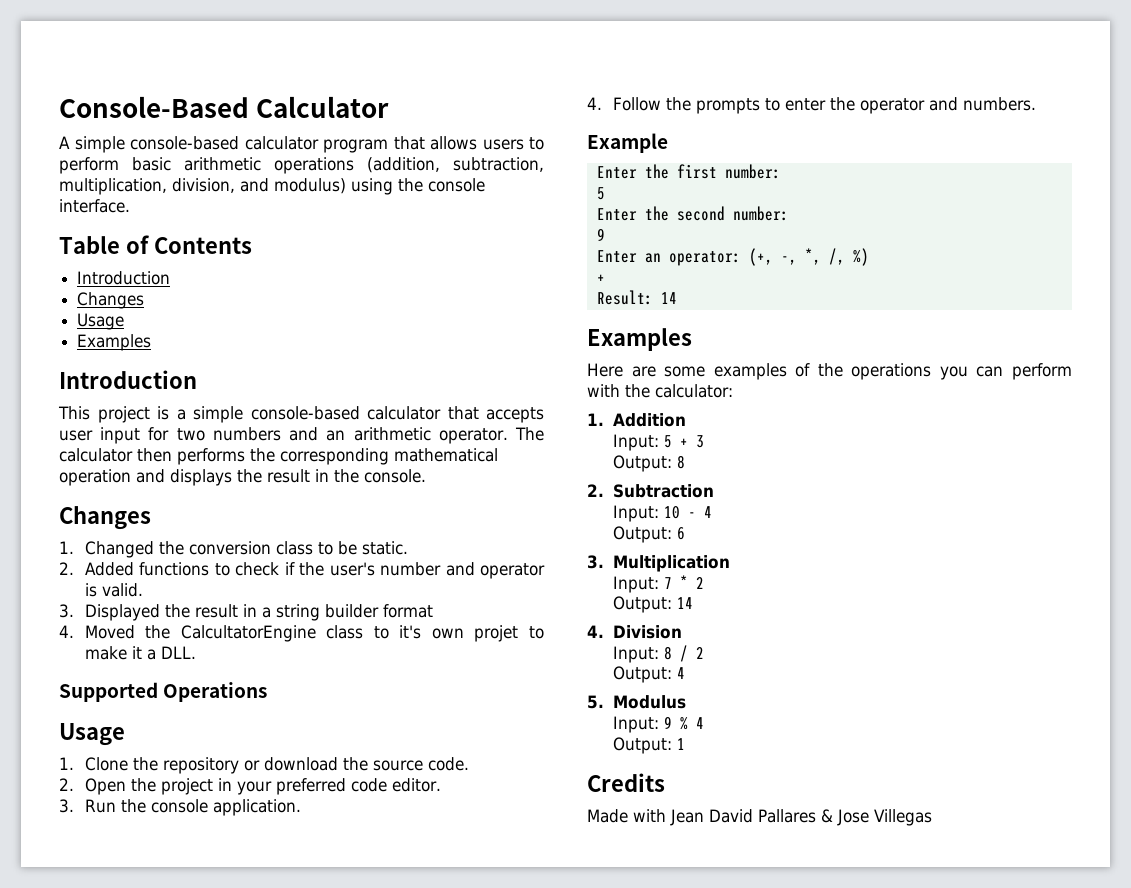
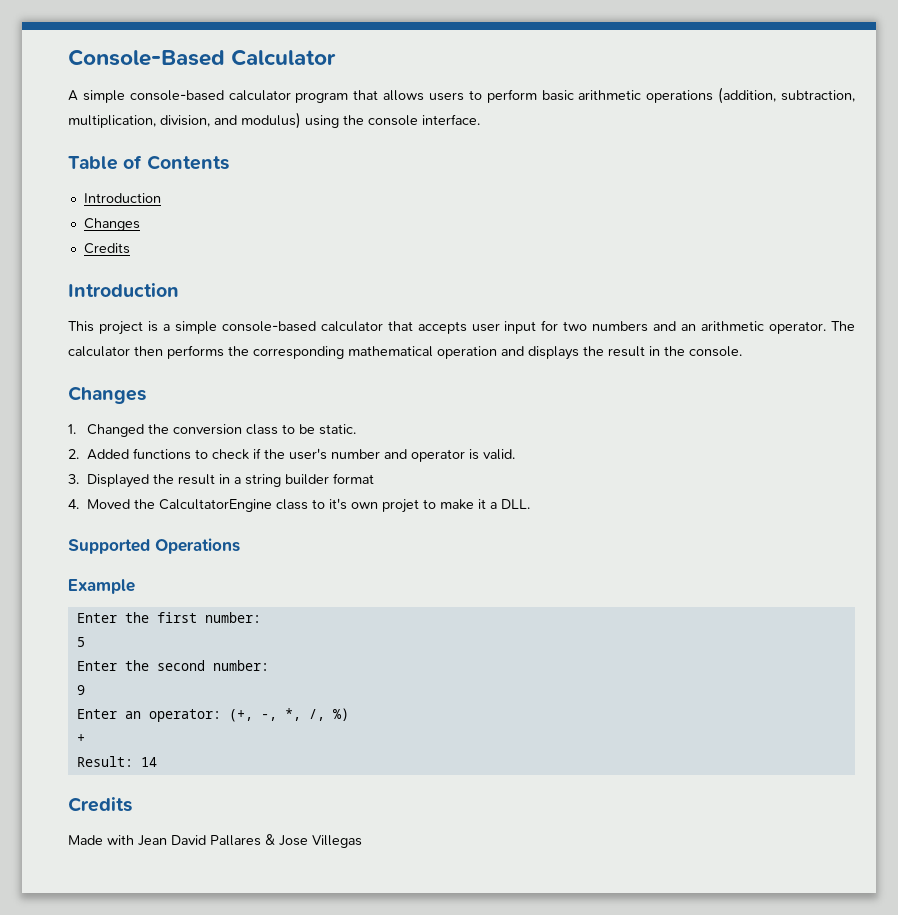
[77,313,125,330] [77,334,152,351] Usage // Examples -> [83,243,130,254] Credits
[59,723,125,746] [59,757,469,774] [59,778,441,795] [59,799,301,816] [587,97,1036,114] // Usage // 1. Clone the repository or download the source code. // 2. Open the project in your preferred code editor. // 3. Run the console application. // 4. Follow the prompts to enter the operator and numbers. -> (240, 546) none
[587,328,692,351] [587,363,1072,380] [587,384,733,398] [587,413,686,427] [612,434,704,451] [612,455,685,472] [587,484,714,498] [612,505,712,522] [612,526,685,543] [587,555,730,572] [612,575,704,593] [612,596,693,613] [587,625,682,639] [612,645,704,663] [612,666,685,683] [587,695,686,709] [612,716,704,733] [612,737,685,754] // Examples // Here are some examples of the operations you can perform with the calculator: // 1. Addition // Input: 5 + 3 // Output: 8 // 2. Subtraction // Input: 10 - 4 // Output: 6 // 3. Multiplication // Input: 7 * 2 // Output: 14 // 4. Division // Input: 8 / 2 // Output: 4 // 5. Modulus // Input: 9 % 4 // Output: 1 -> (157, 762) none

